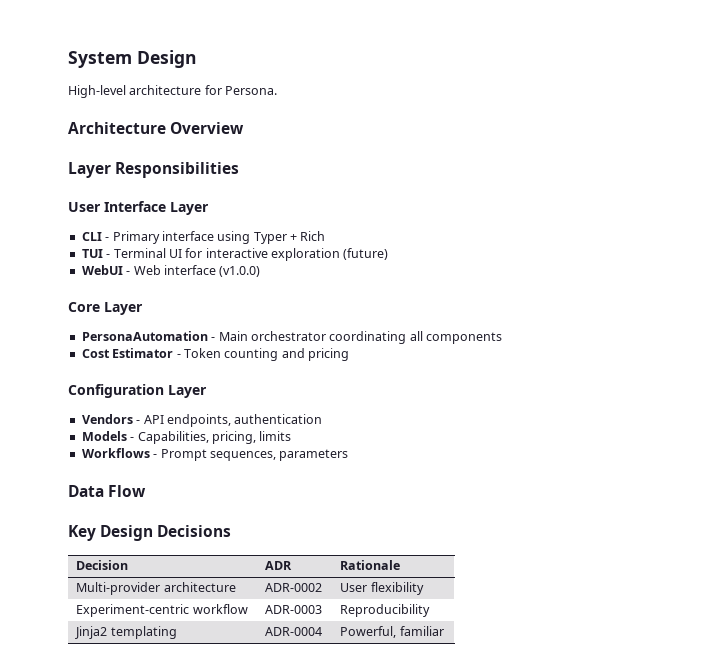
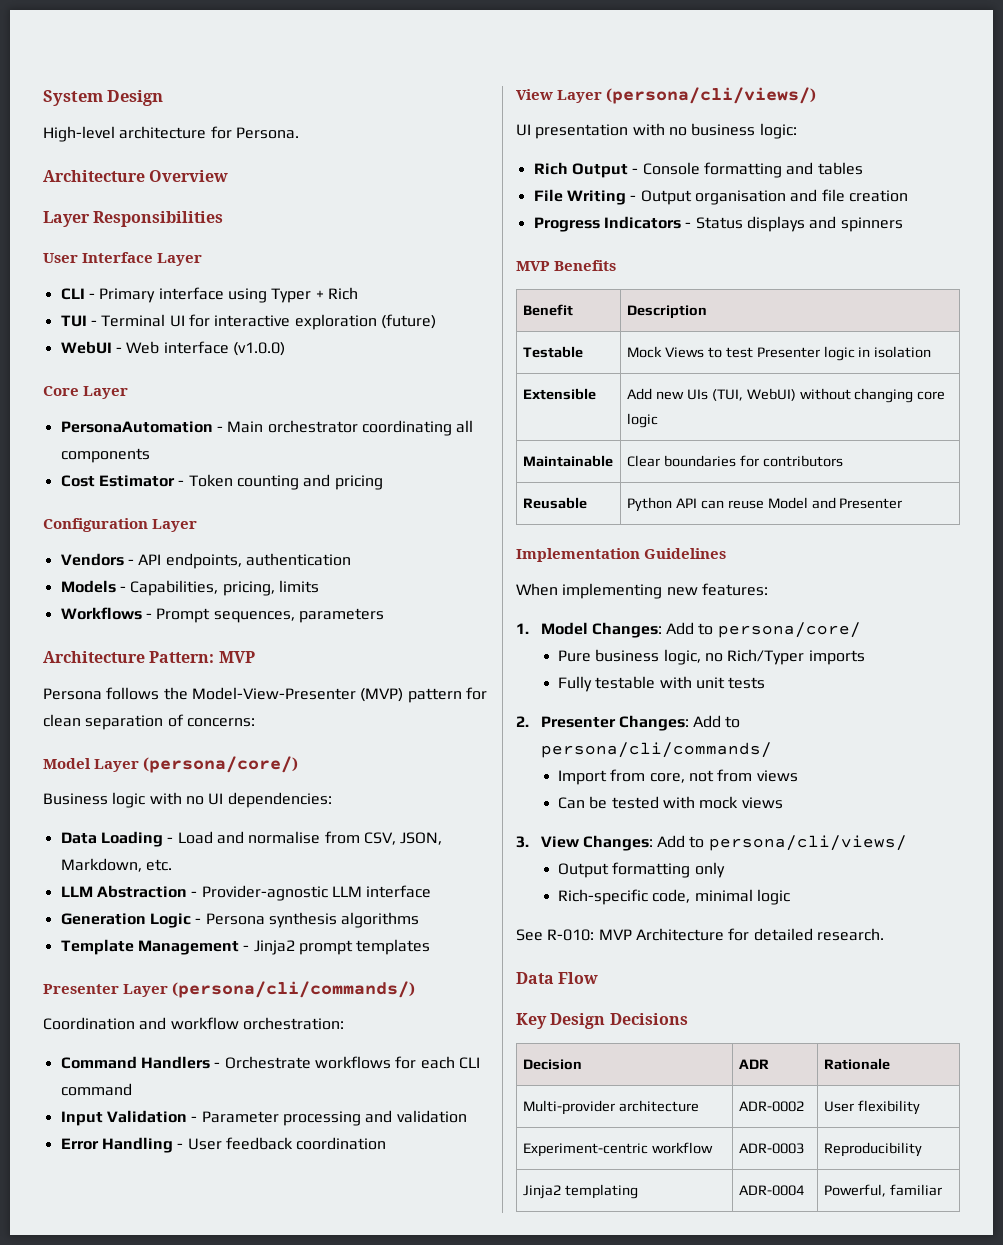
(349, 455) none -> [43,651,255,663] [43,687,487,703] [43,714,255,730] [43,756,299,773] [43,792,332,808] [60,831,443,847] [60,858,172,872] [60,885,432,901] [60,912,420,928] [60,939,431,955] [43,981,416,998] [43,1017,344,1030] [60,1056,480,1069] [60,1083,132,1096] [60,1110,467,1126] [60,1137,387,1153] [516,87,817,104] [516,123,797,139] [533,162,863,178] [533,189,908,205] [533,216,903,232] [516,260,617,271] [522,304,573,316] [626,305,707,319] [522,346,583,358] [626,346,932,361] [522,388,596,400] [626,388,946,403] [626,413,658,428] [522,455,613,467] [626,455,843,467] [522,497,587,509] [626,497,903,512] [516,548,727,562] [516,583,768,599] [516,622,861,638] [558,649,865,665] [558,676,766,692] [516,715,741,731] [540,742,772,758] [558,769,798,785] [558,796,783,809] [516,835,907,851] [558,862,725,878] [558,889,791,905] [516,928,884,941] // Architecture Pattern: MVP // Persona follows the Model-View-Presenter (MVP) pattern for clean separation of concerns: // Model Layer (persona/core/) // Business logic with no UI dependencies: // Data Loading - Load and normalise from CSV, JSON, Markdown, etc. // LLM Abstraction - Provider-agnostic LLM interface // Generation Logic - Persona synthesis algorithms // Template Management - Jinja2 prompt templates // Presenter Layer (persona/cli/commands/) // Coordination and workflow orchestration: // Command Handlers - Orchestrate workflows for each CLI command // Input Validation - Parameter processing and validation // Error Handling - User feedback coordination // View Layer (persona/cli/views/) // UI presentation with no business logic: // Rich Output - Console formatting and tables // File Writing - Output organisation and file creation // Progress Indicators - Status displays and spinners // MVP Benefits // Benefit | Description // Testable | Mock Views to test Presenter logic in isolation // Extensible | Add new UIs (TUI, WebUI) without changing core logic // Maintainable | Clear boundaries for contributors // Reusable | Python API can reuse Model and Presenter // Implementation Guidelines // When implementing new features: // 1. Model Changes: Add to persona/core/ // Pure business logic, no Rich/Typer imports // Fully testable with unit tests // 2. Presenter Changes: Add to persona/cli/commands/ // Import from core, not from views // Can be tested with mock views // 3. View Changes: Add to persona/cli/views/ // Output formatting only // Rich-specific code, minimal logic // See R-010: MVP Architecture for detailed research.

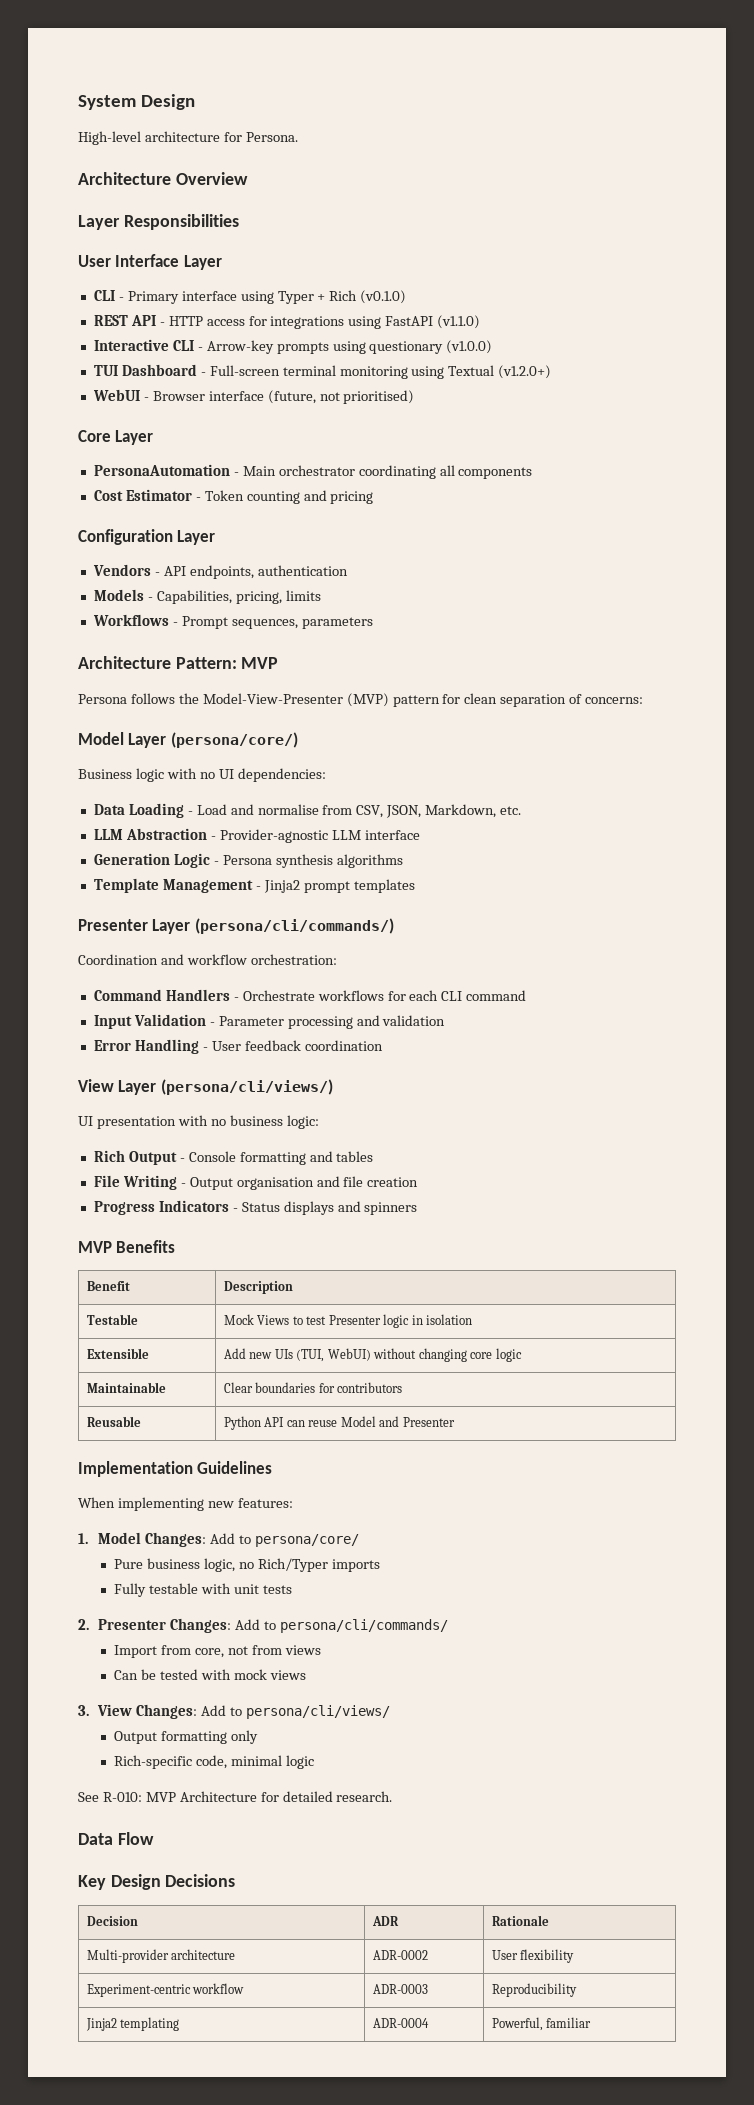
[60,314,436,330] [60,341,285,356] // TUI - Terminal UI for interactive exploration (future) // WebUI - Web interface (v1.0.0) -> [360,290,407,304] [93,315,481,329] [93,339,493,354] [93,364,552,379] [92,389,415,404] (v0.1.0) // REST API - HTTP access for integrations using FastAPI (v1.1.0) // Interactive CLI - Arrow-key prompts using questionary (v1.0.0) // TUI Dashboard - Full-screen terminal monitoring using Textual (v1.2.0+) // WebUI - Browser interface (future, not prioritised)

